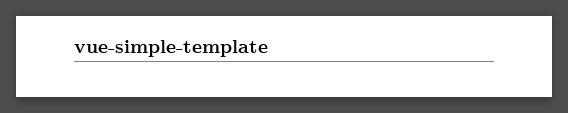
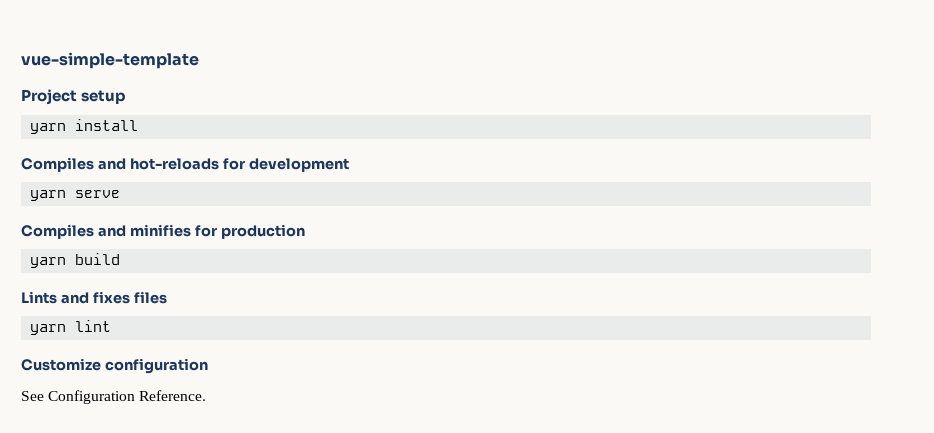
(268, 48) none -> [21,89,127,105] [30,119,139,134] [21,157,349,172] [30,190,121,201] [21,224,305,239] [30,253,121,268] [21,291,167,304] [30,320,112,335] [21,358,208,374] [21,390,207,404] // Project setup // yarn install // Compiles and hot-reloads for development // yarn serve // Compiles and minifies for production // yarn build // Lints and fixes files // yarn lint // Customize configuration // See Configuration Reference.

